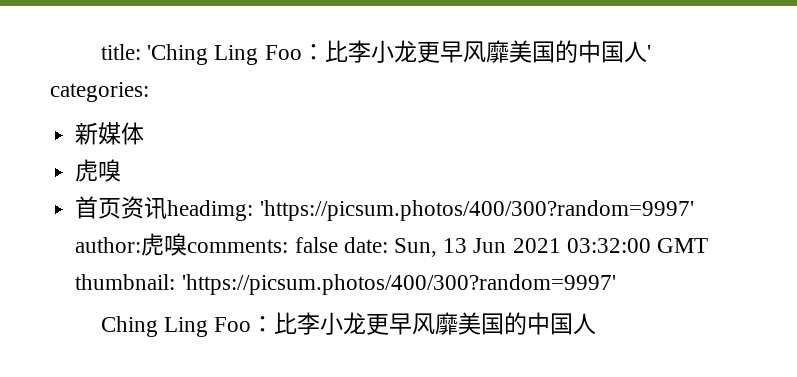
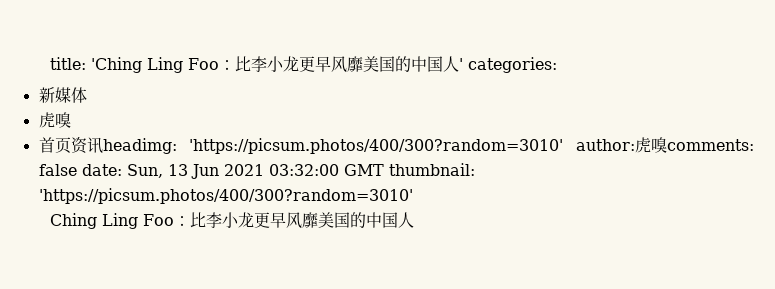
[259,200,694,221] 'https://picsum.photos/400/300?random=9997' -> [189,138,564,154] 'https://picsum.photos/400/300?random=3010'
[181,274,616,295] 'https://picsum.photos/400/300?random=9997' -> [38,188,413,204] 'https://picsum.photos/400/300?random=3010'

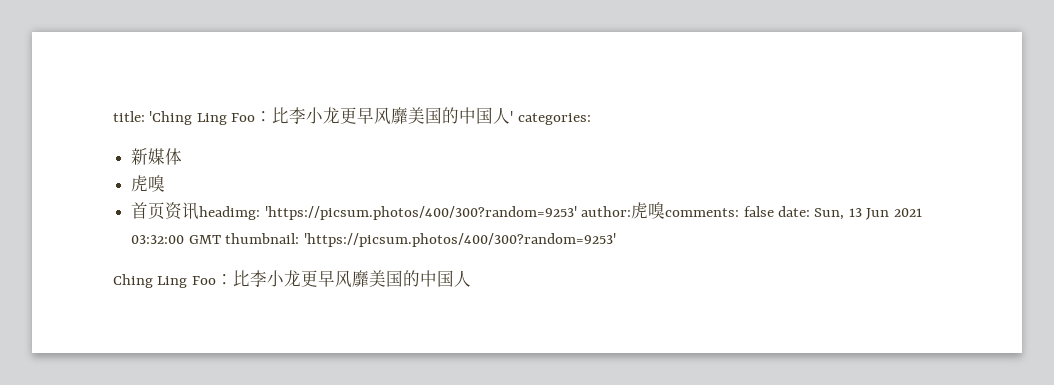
[189,138,564,154] 'https://picsum.photos/400/300?random=3010' -> [264,206,577,220] 'https://picsum.photos/400/300?random=9253'
[38,188,413,204] 'https://picsum.photos/400/300?random=3010' -> [303,233,616,247] 'https://picsum.photos/400/300?random=9253'

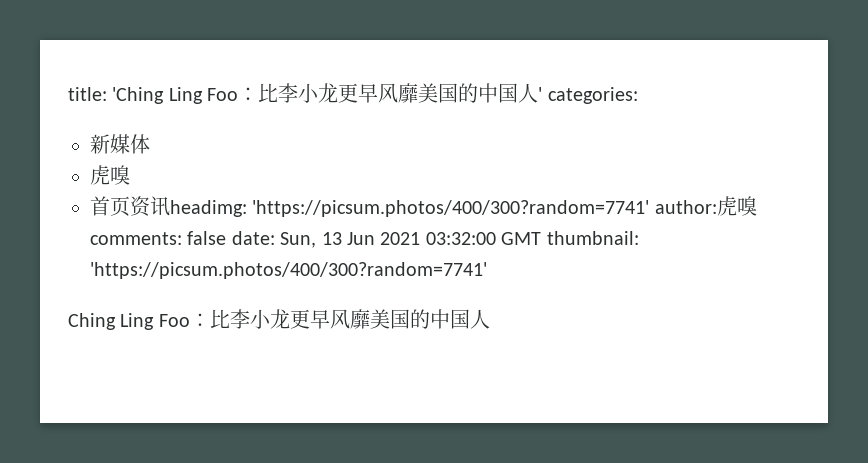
[264,206,577,220] 'https://picsum.photos/400/300?random=9253' -> [252,200,650,217] 'https://picsum.photos/400/300?random=7741'
[303,233,616,247] 'https://picsum.photos/400/300?random=9253' -> [90,262,487,279] 'https://picsum.photos/400/300?random=7741'

